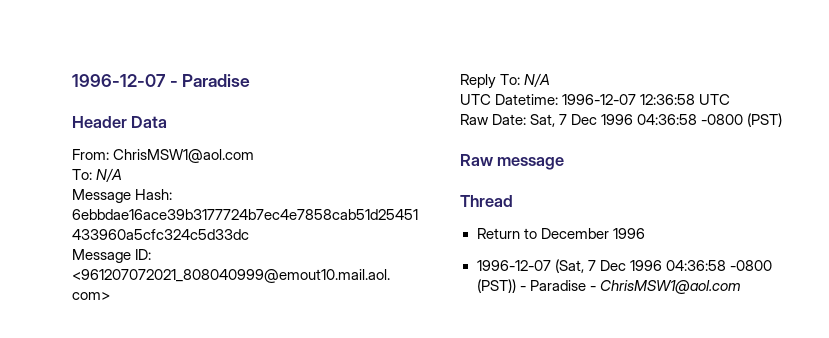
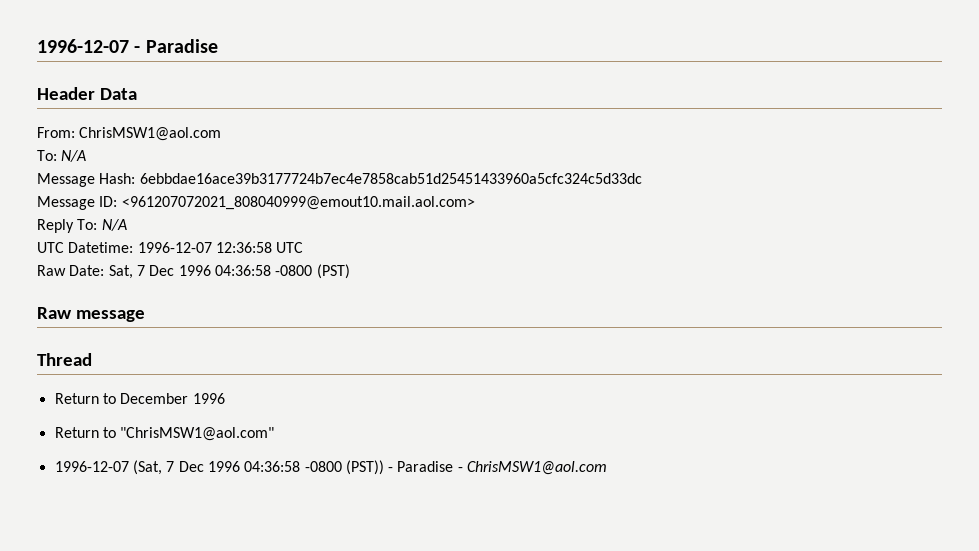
(645, 233) none -> [54,427,275,441] // Return to "ChrisMSW1@aol.com"

